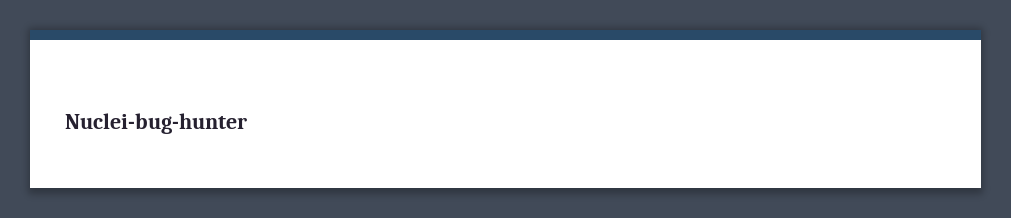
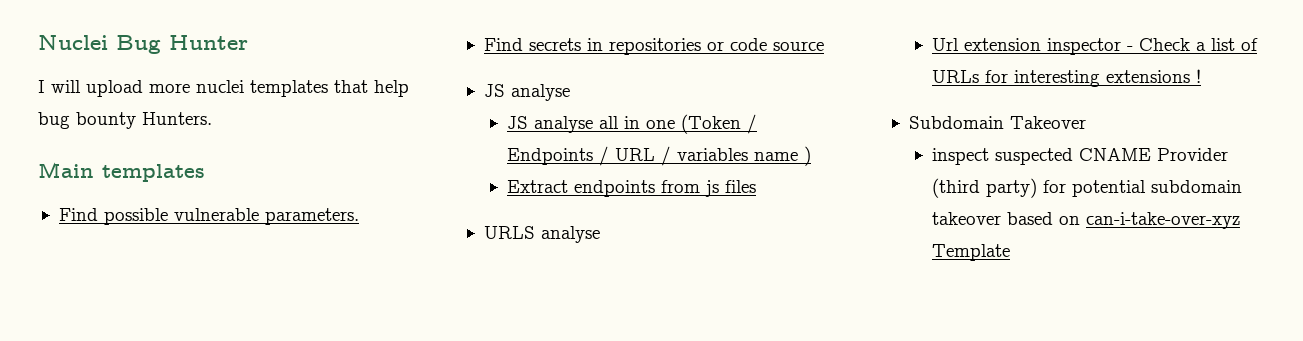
[65,113,247,134] Nuclei-bug-hunter -> [38,35,248,54] [38,80,409,97] [38,112,212,129] [38,162,205,182] [58,208,359,225] [483,38,824,55] [483,84,570,101] [507,114,758,134] [507,146,812,166] [507,180,757,197] [483,226,600,243] [932,38,1259,55] [932,69,1202,87] [908,116,1086,129] [932,148,1229,165] [932,178,1243,198] [932,212,1241,229] [932,244,1011,261] Nuclei Bug Hunter // I will upload more nuclei templates that help bug bounty Hunters. // Main templates // Find possible vulnerable parameters. // Find secrets in repositories or code source // JS analyse // JS analyse all in one (Token / Endpoints / URL / variables name ) // Extract endpoints from js files // URLS analyse // Url extension inspector - Check a list of URLs for interesting extensions ! // Subdomain Takeover // inspect suspected CNAME Provider (third party) for potential subdomain takeover based on can-i-take-over-xyz Template

